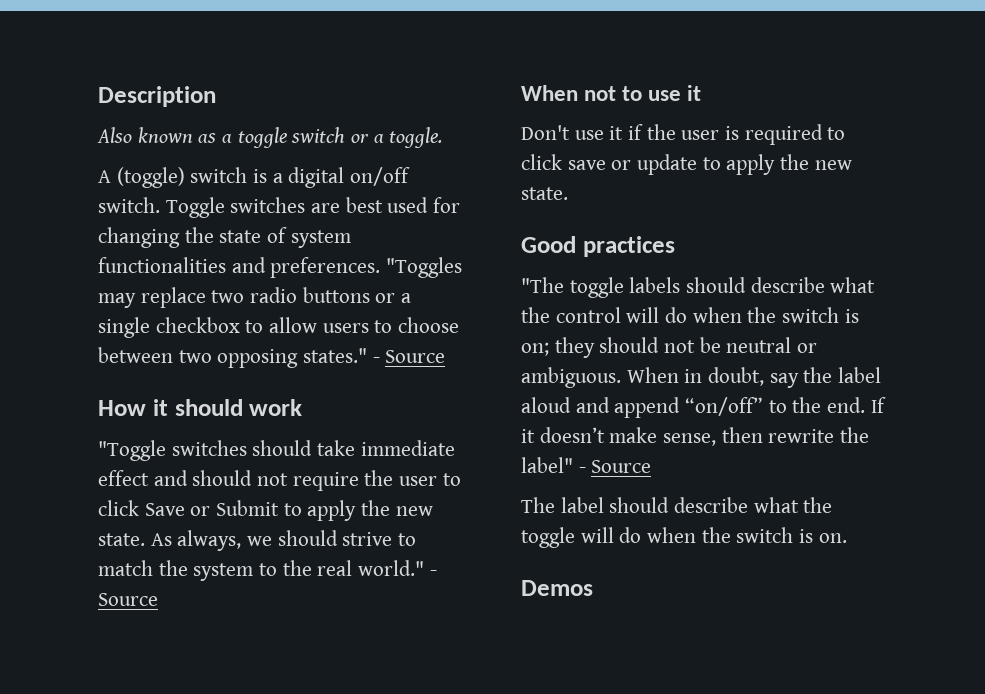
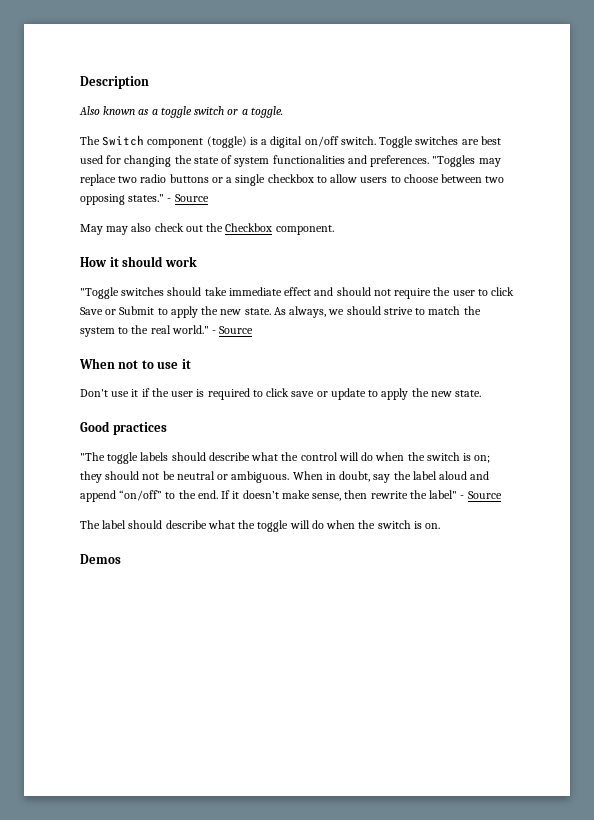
[98,167,248,188] A (toggle) switch -> [80,135,247,148] The Switch component (toggle)
(446, 356) none -> [80,223,334,235] // May may also check out the Checkbox component.

